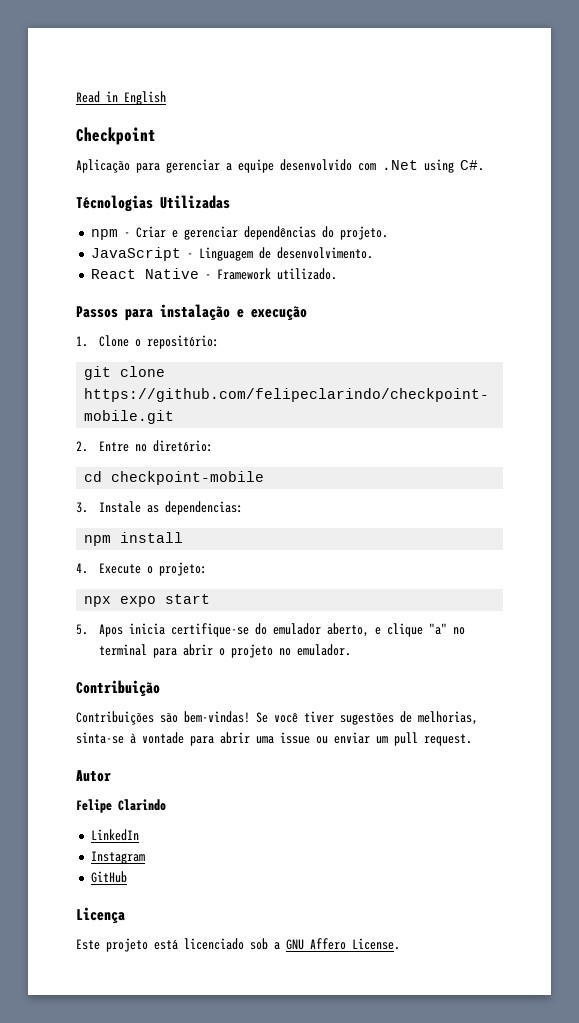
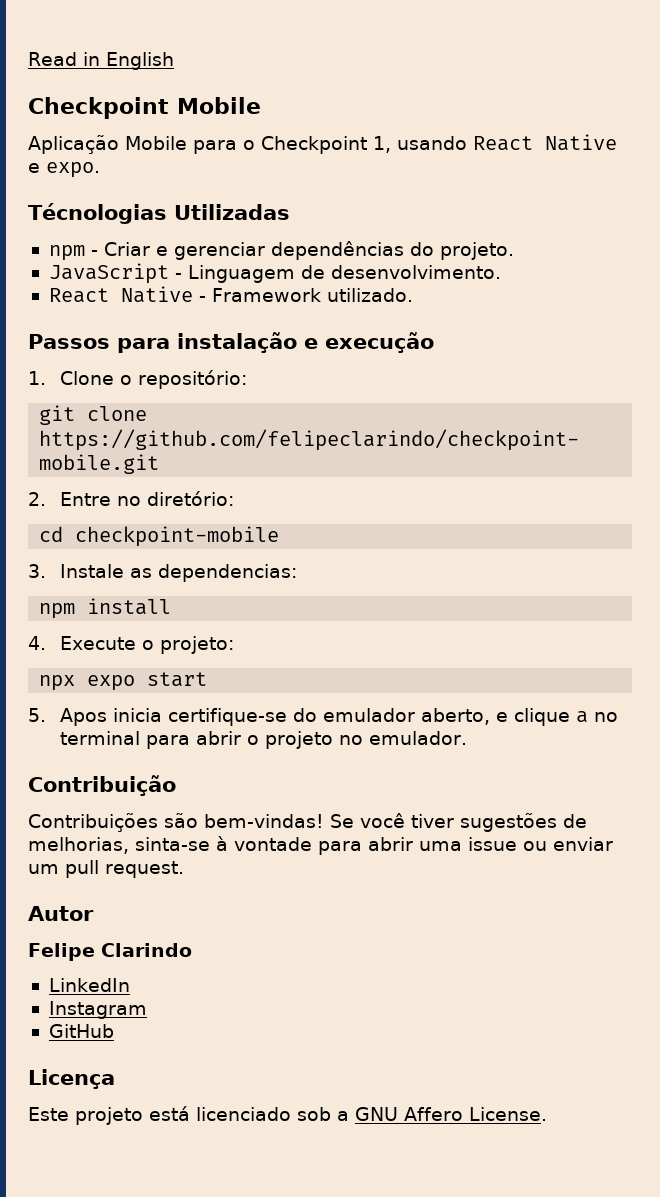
(156, 136) none -> [177,97,261,114] Mobile
[136,159,484,173] para gerenciar a equipe desenvolvido com .Net using C#. -> [125,134,617,154] [28,162,100,178] Mobile para o Checkpoint 1, usando React Native e expo.
[428,623,447,635] "a" -> [576,711,589,723] a

